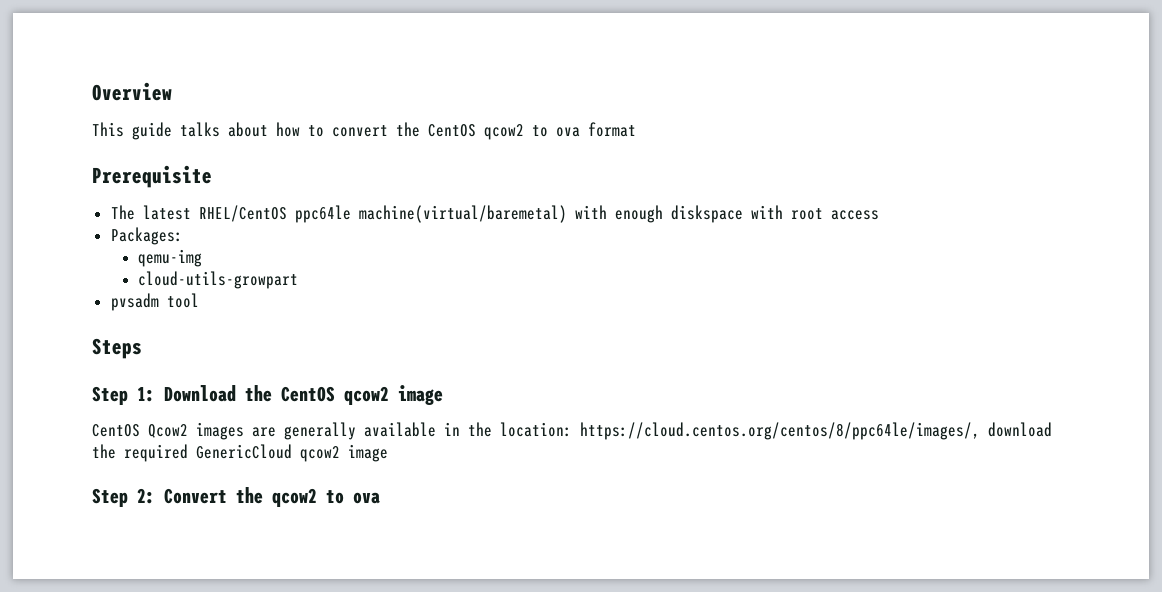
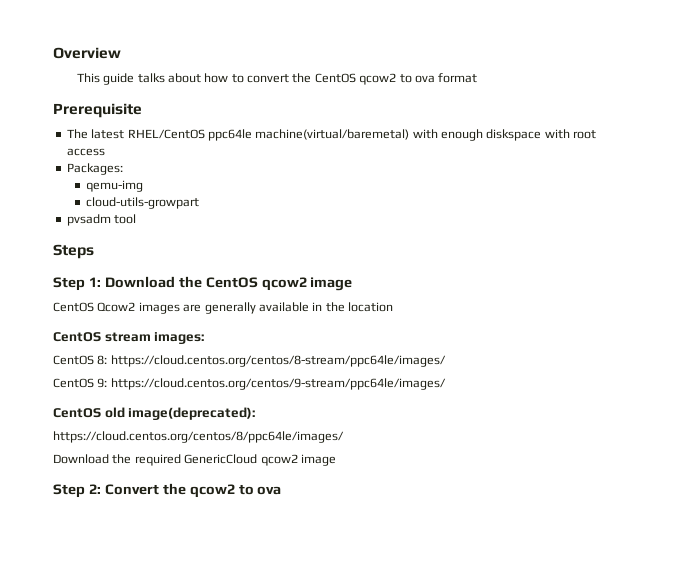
[500,422,1052,440] location: https://cloud.centos.org/centos/8/ppc64le/images/, download -> [348,302,393,312] [53,332,205,344] [53,355,446,367] [53,378,446,390] [53,407,256,420] [53,431,344,443] [53,454,109,464] location // CentOS stream images: // CentOS 8: https://cloud.centos.org/centos/8-stream/ppc64le/images/ // CentOS 9: https://cloud.centos.org/centos/9-stream/ppc64le/images/ // CentOS old image(deprecated): // https://cloud.centos.org/centos/8/ppc64le/images/ // Download

